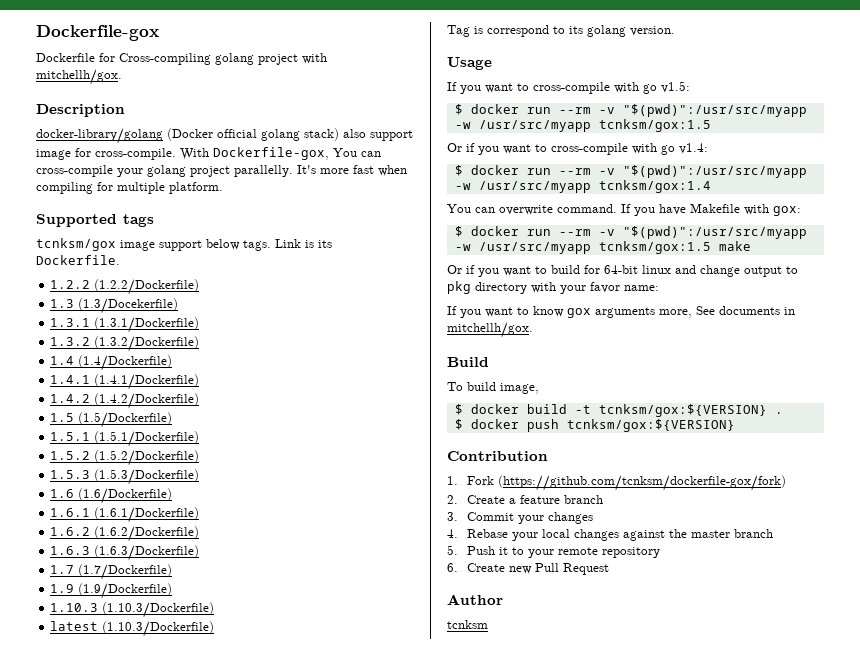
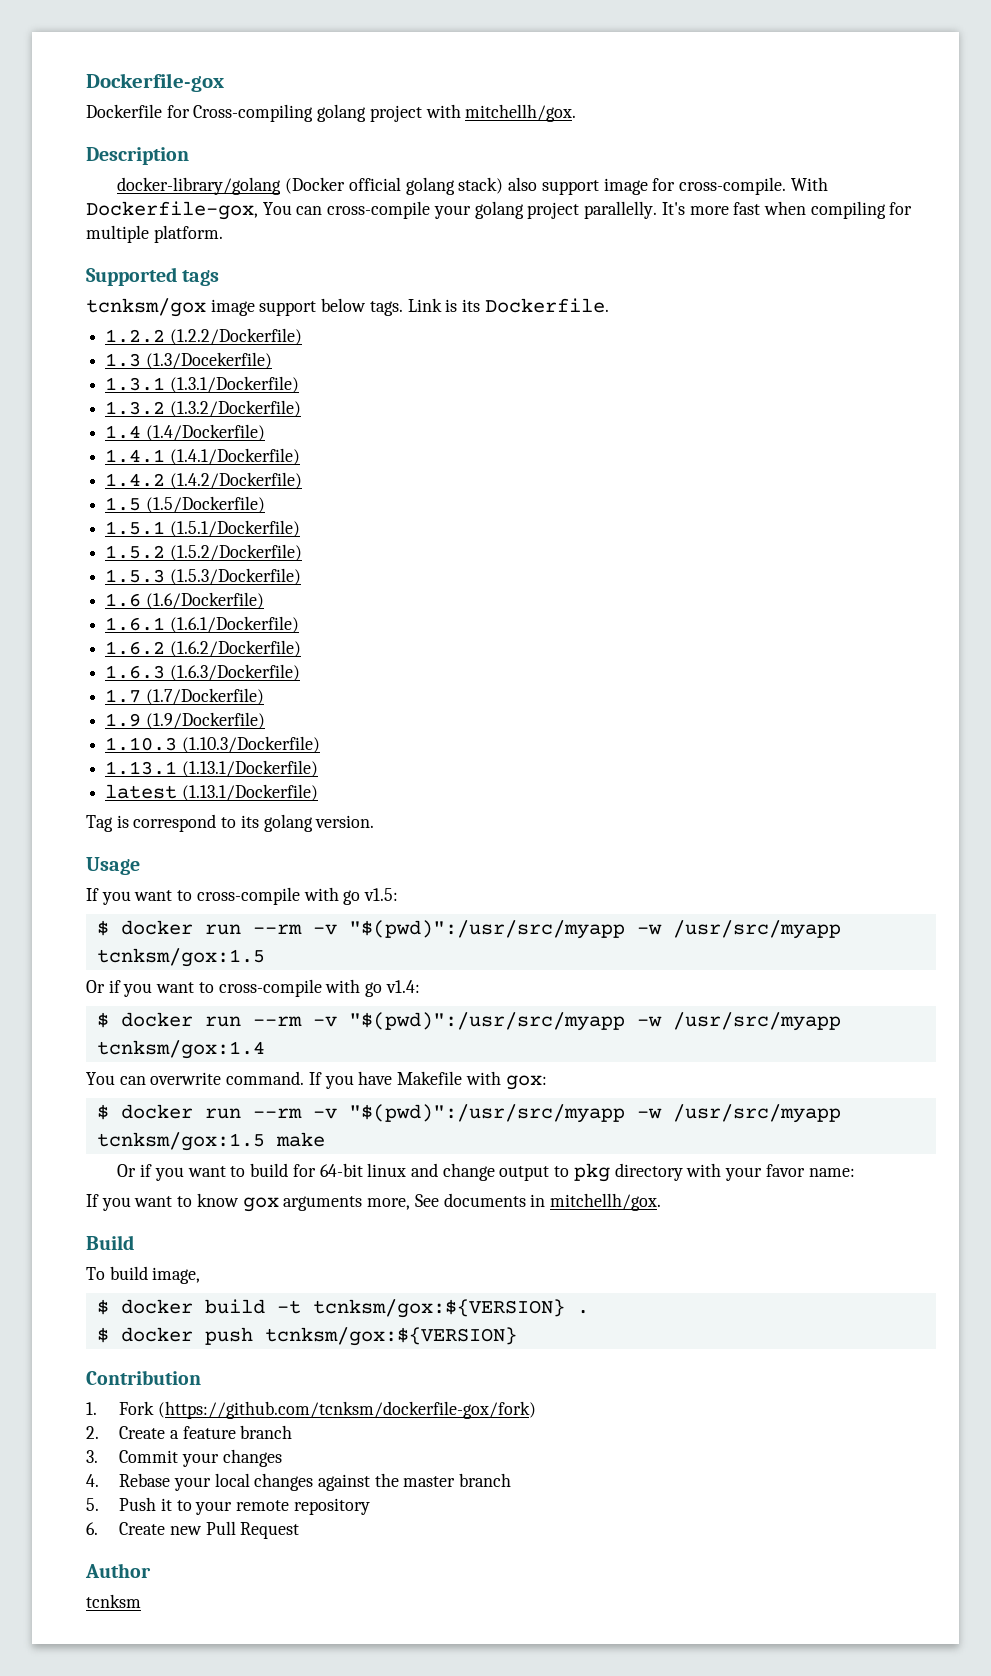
(215, 610) none -> [105,760,318,777] // 1.13.1 (1.13.1/Dockerfile)
[102,621,215,637] (1.10.3/Dockerfile) -> [181,784,318,801] (1.13.1/Dockerfile)

